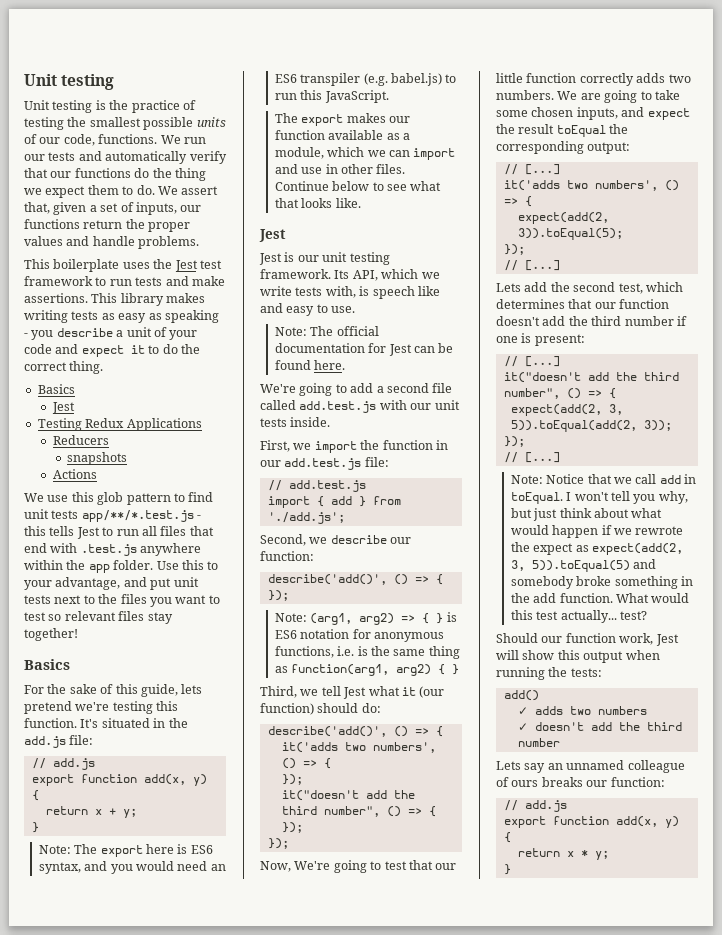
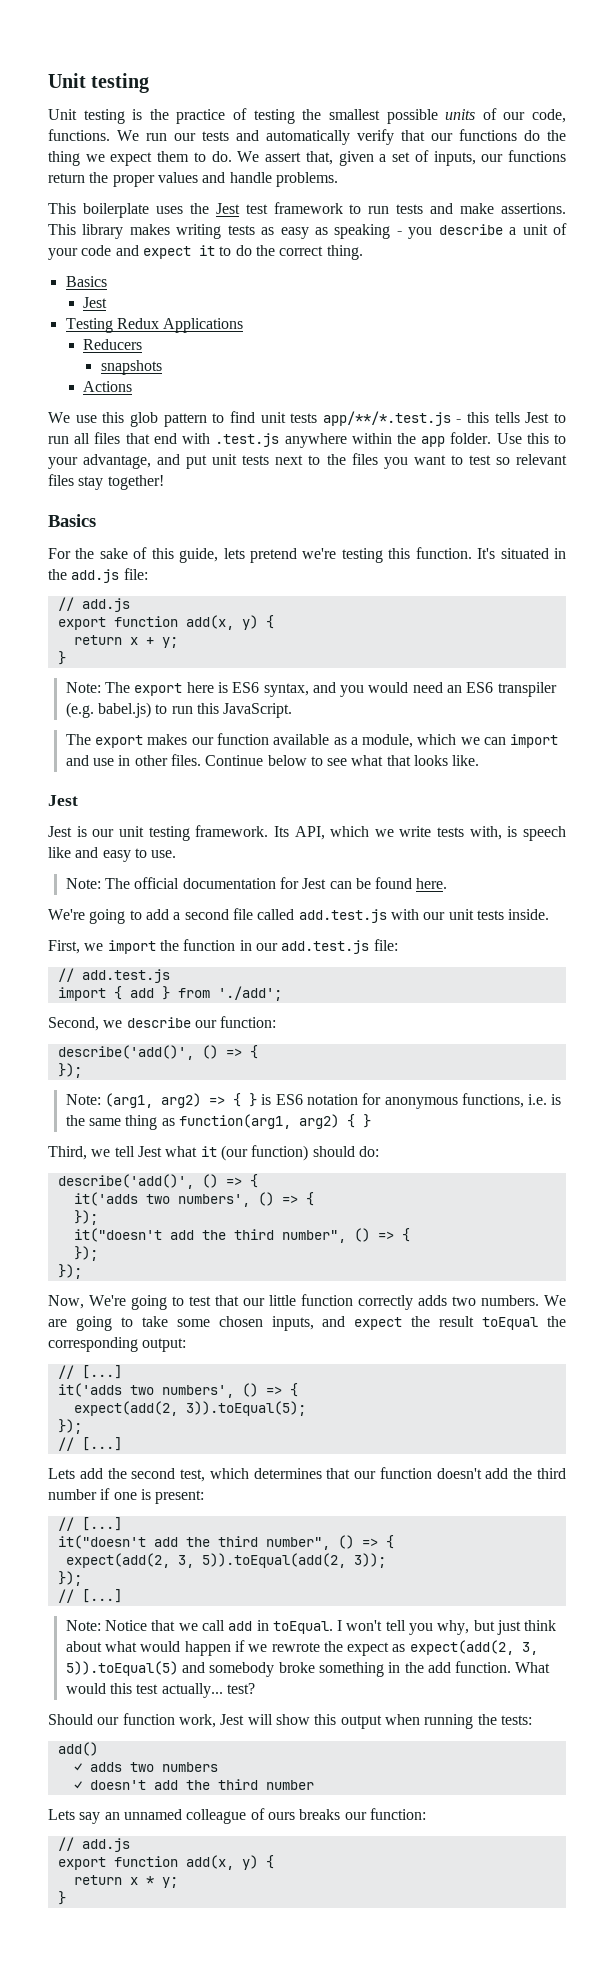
[267,512,345,524] './add.js'; -> [217,986,282,1001] './add';

